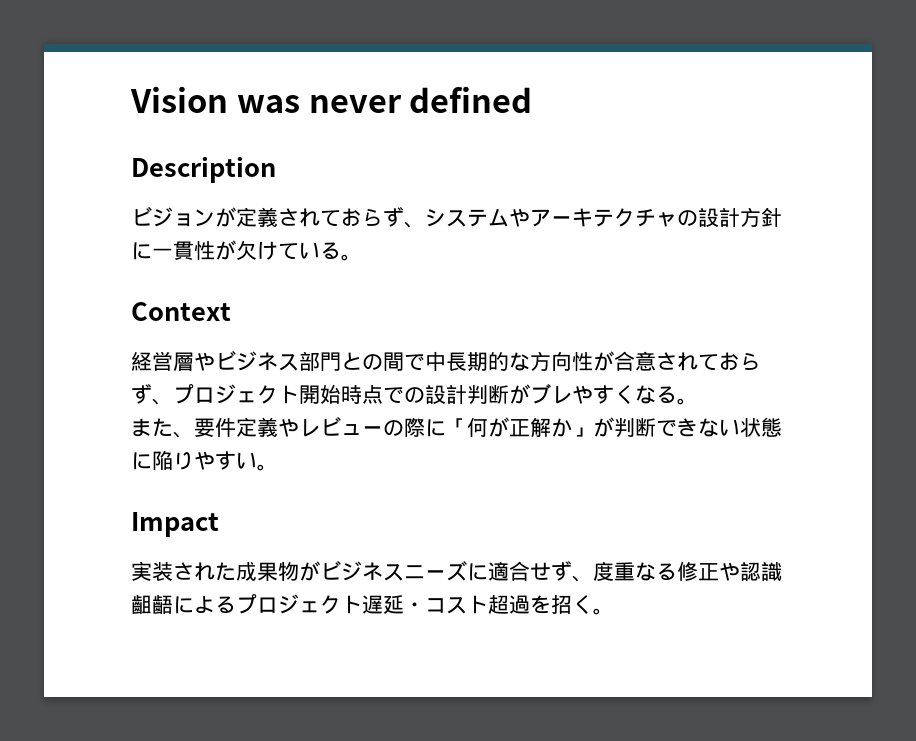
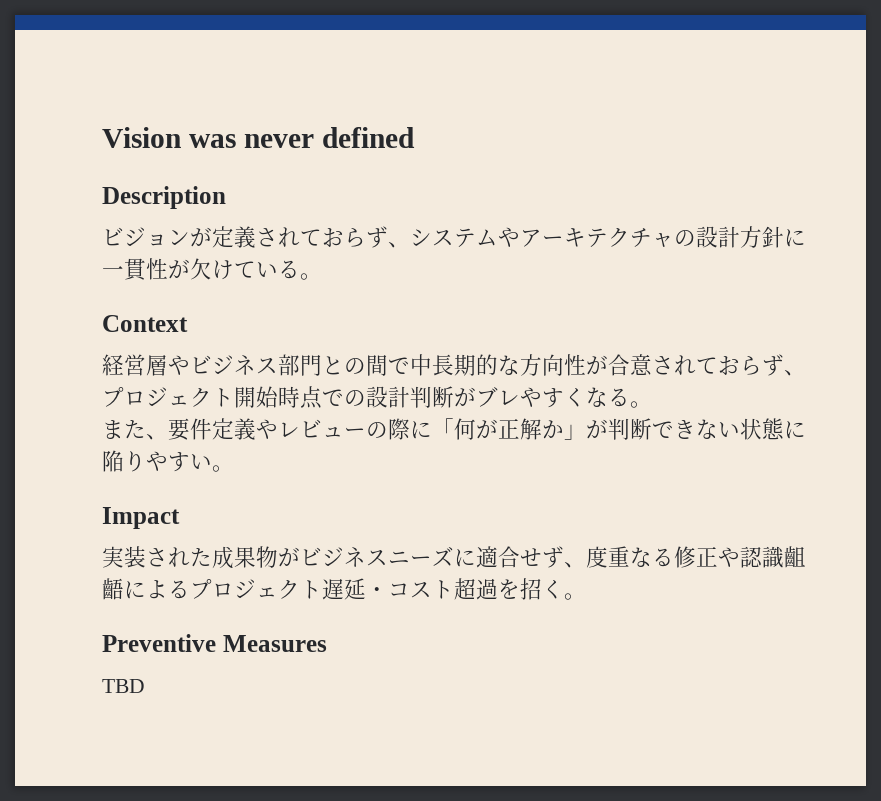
(614, 611) none -> [102,634,327,652] [102,679,145,693] // Preventive Measures // TBD

